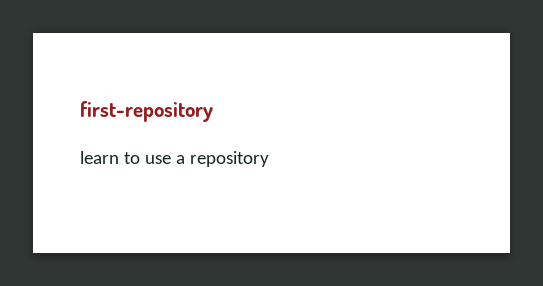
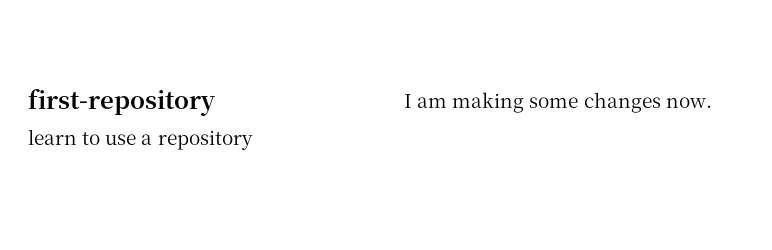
(269, 159) none -> [404,92,712,113] // I am making some changes now.

